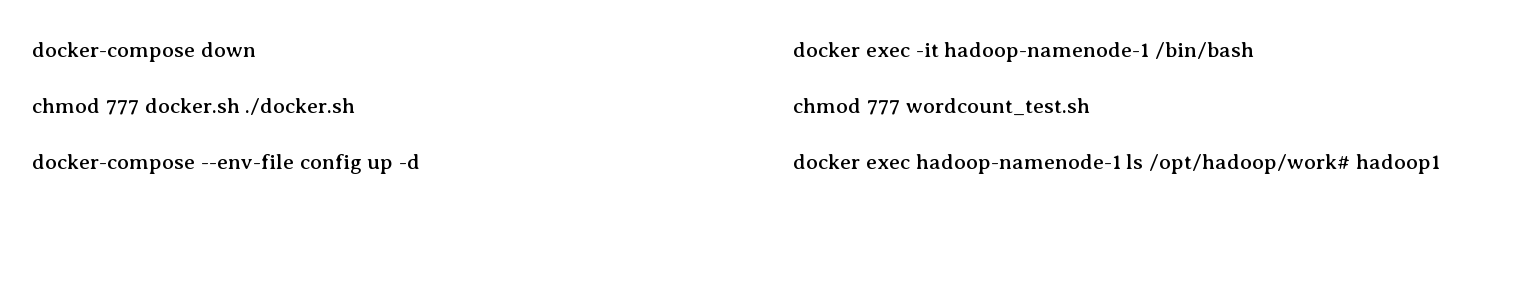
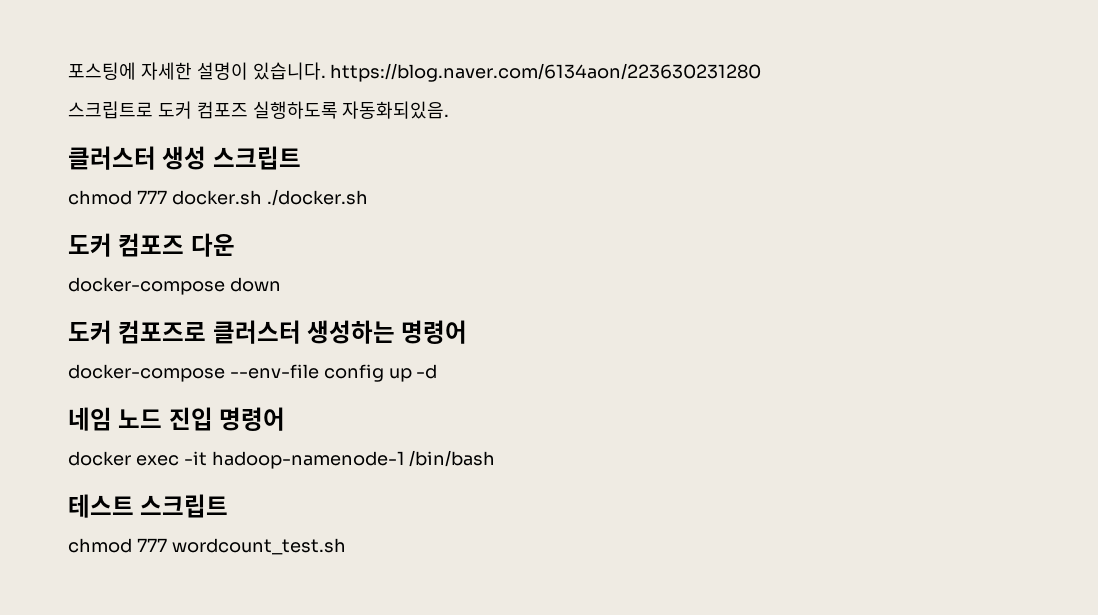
[32,42,256,62] [32,98,356,115] docker-compose down // chmod 777 docker.sh ./docker.sh -> [68,62,762,82] [68,101,450,119] [68,146,301,170] [68,189,368,206] [68,233,235,257] [68,277,281,295] [68,320,468,344] 포스팅에 자세한 설명이 있습니다. https://blog.naver.com/6134aon/223630231280 // 스크립트로 도커 컴포즈 실행하도록 자동화되있음. // 클러스터 생성 스크립트 // chmod 777 docker.sh ./docker.sh // 도커 컴포즈 다운 // docker-compose down // 도커 컴포즈로 클러스터 생성하는 명령어
(421, 161) none -> [68,407,286,431] // 네임 노드 진입 명령어
(1255, 50) none -> [68,494,229,518] // 테스트 스크립트
[793,154,1441,174] // docker exec hadoop-namenode-1 ls /opt/hadoop/work# hadoop1 -> (346, 546) none

